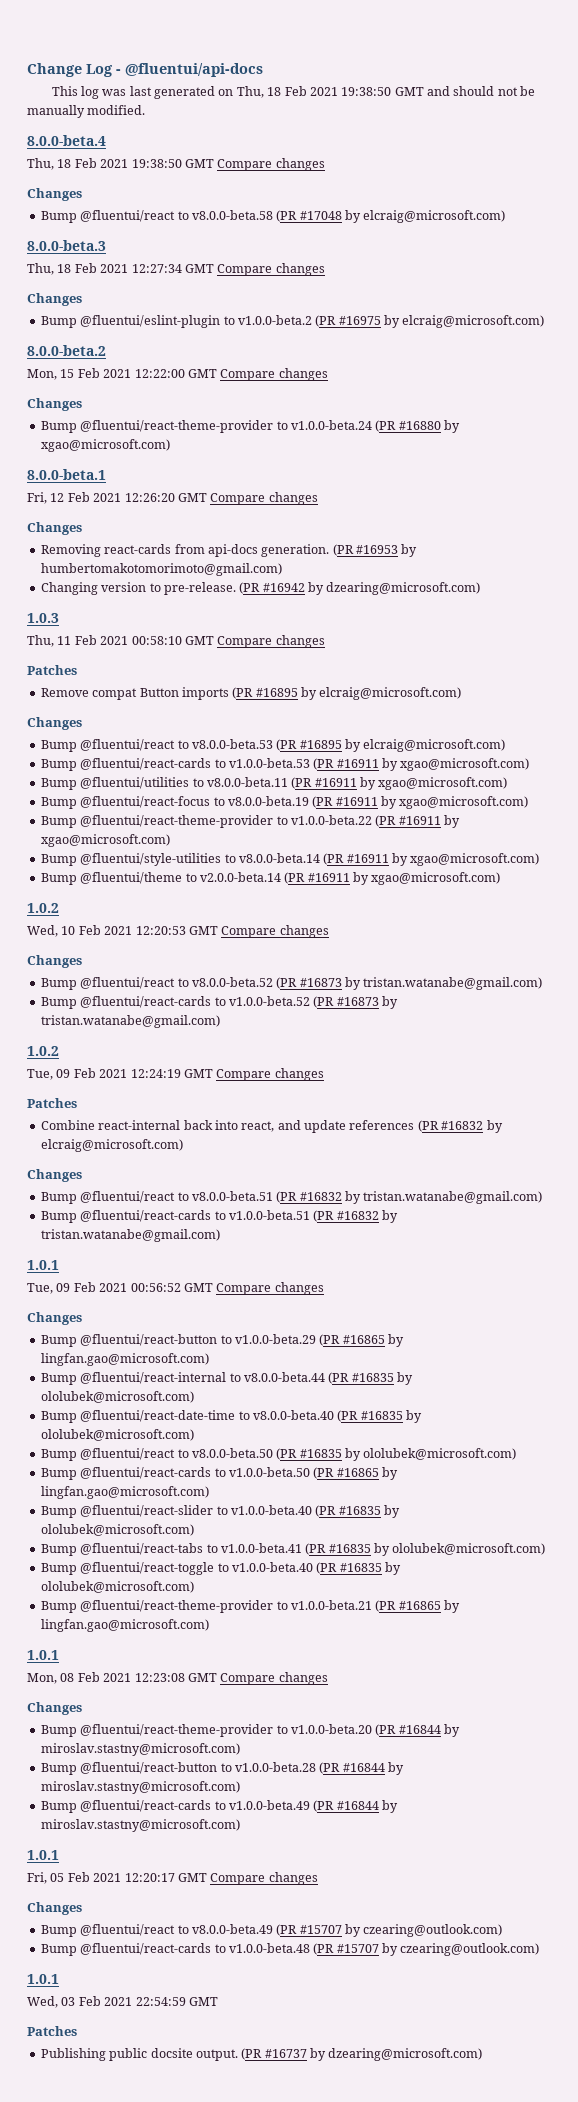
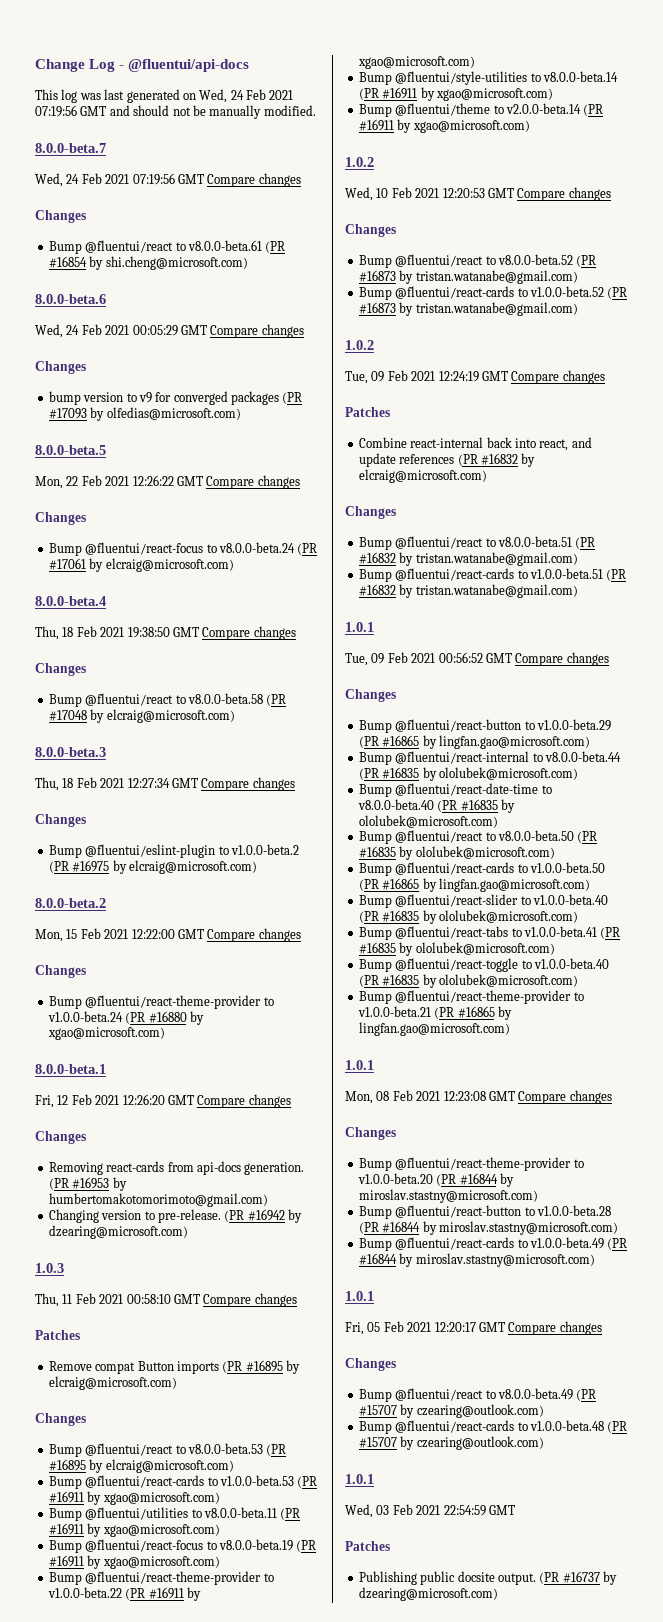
[236,86,392,98] Thu, 18 Feb 2021 19:38:50 -> [199,89,294,103] [35,105,77,117] Wed, 24 Feb 2021 07:19:56
(146, 110) none -> [35,143,106,153] [35,173,301,187] [35,210,86,223] [48,240,286,254] [48,256,248,270] [35,294,106,304] [35,324,304,338] [35,361,86,374] [48,391,303,405] [48,407,241,421] [35,445,106,455] [35,475,300,489] [35,512,86,525] [48,542,318,556] [48,558,234,572] // 8.0.0-beta.7 // Wed, 24 Feb 2021 07:19:56 GMT Compare changes // Changes // Bump @fluentui/react to v8.0.0-beta.61 (PR #16854 by shi.cheng@microsoft.com) // 8.0.0-beta.6 // Wed, 24 Feb 2021 00:05:29 GMT Compare changes // Changes // bump version to v9 for converged packages (PR #17093 by olfedias@microsoft.com) // 8.0.0-beta.5 // Mon, 22 Feb 2021 12:26:22 GMT Compare changes // Changes // Bump @fluentui/react-focus to v8.0.0-beta.24 (PR #17061 by elcraig@microsoft.com)

